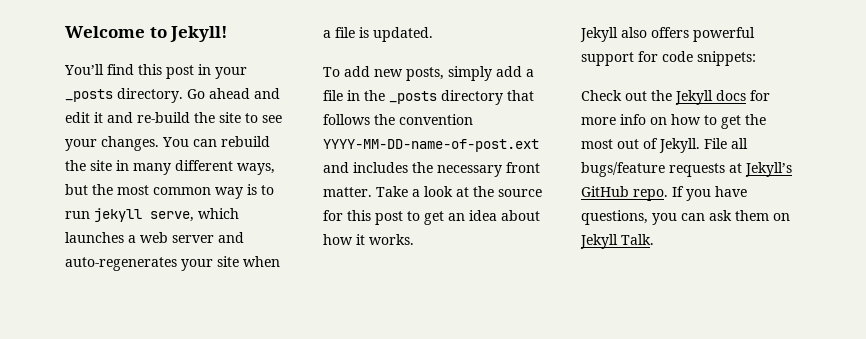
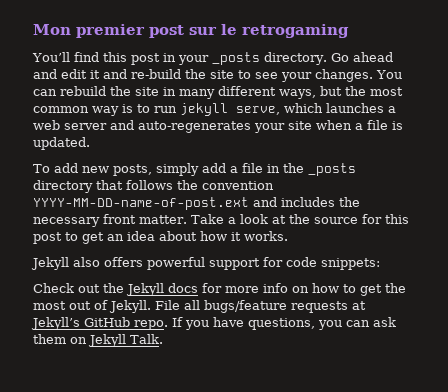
[65,26,229,42] Welcome to Jekyll! -> [33,24,349,38] Mon premier post sur le retrogaming

